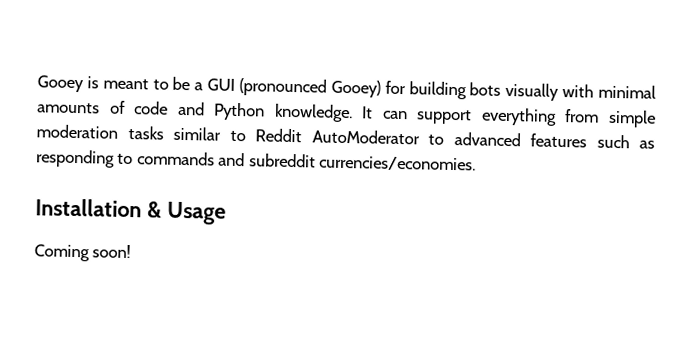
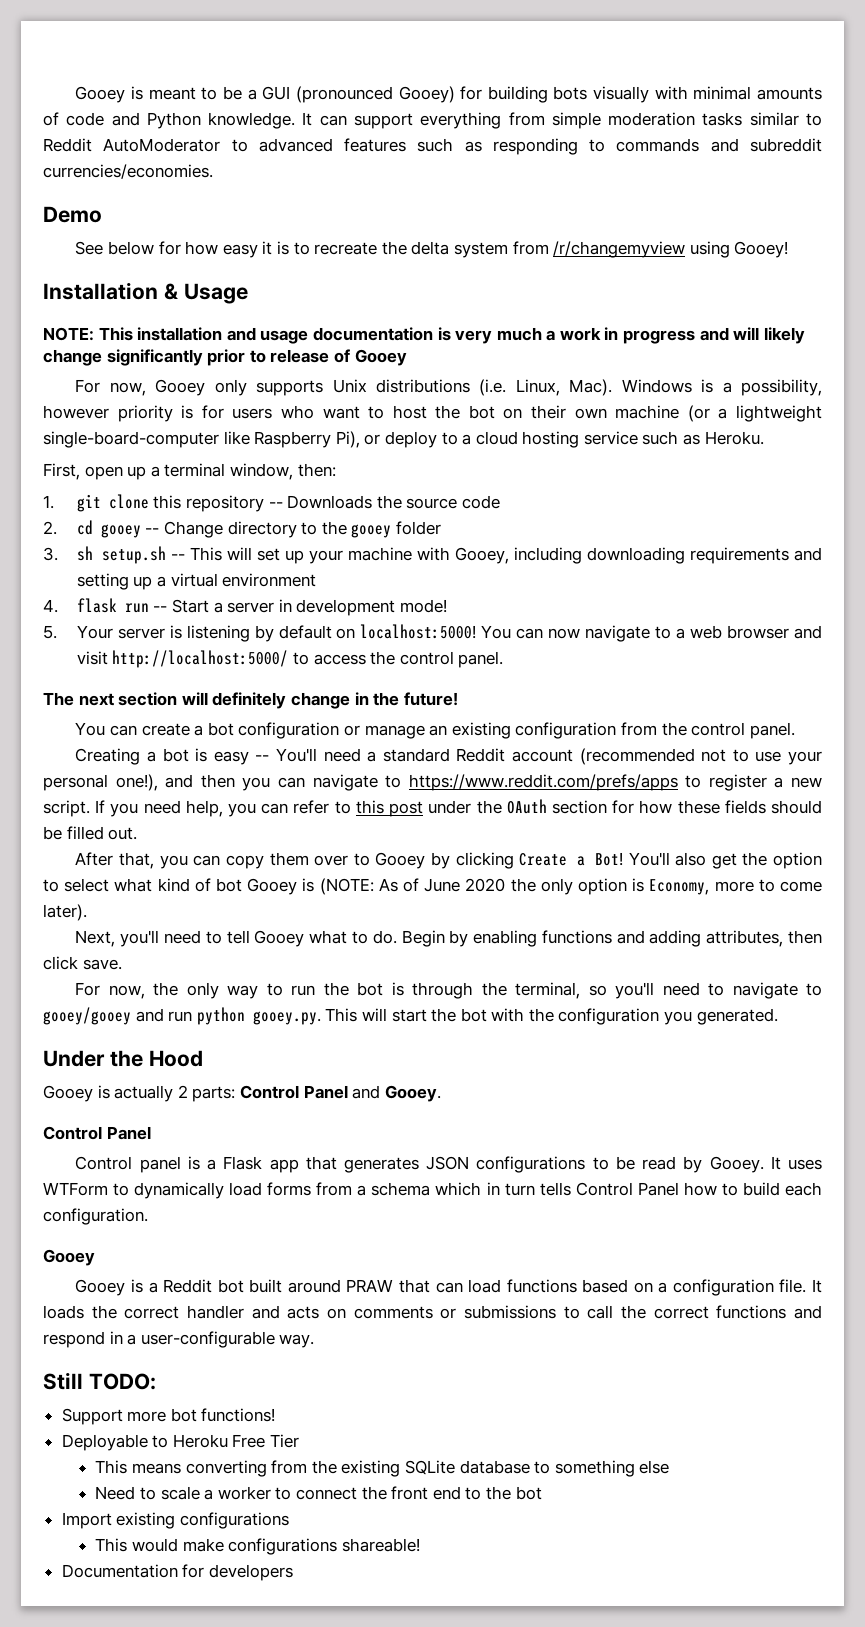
[35,198,226,225] [34,244,132,262] Installation & Usage // Coming soon! -> [43,206,102,223] [75,241,789,258] [43,282,248,304] [43,327,805,344] [43,349,407,366] [75,379,822,396] [43,405,823,422] [43,431,764,448] [43,463,336,480] [43,494,500,512] [43,520,441,538] [43,546,822,564] [76,573,317,590] [43,598,447,616] [43,624,823,642] [76,650,504,668] [43,692,458,709] [75,722,795,739] [75,748,822,765] [43,774,823,791] [43,799,823,817] [43,826,138,840] [75,852,822,869] [43,878,823,895] [43,904,87,921] [75,930,822,947] [43,956,122,970] [75,982,822,999] [43,1007,778,1025] [43,1050,203,1067] [43,1085,441,1102] [43,1126,151,1140] [75,1156,822,1173] [43,1182,822,1199] [43,1208,148,1225] [43,1249,95,1266] [75,1279,822,1296] [43,1305,822,1319] [43,1331,315,1348] [43,1372,156,1390] [61,1408,276,1425] [61,1434,300,1451] [95,1460,670,1477] [95,1486,542,1500] [61,1512,289,1529] [95,1538,420,1555] [61,1564,293,1581] Demo // See below for how easy it is to recreate the delta system from /r/changemyview using Gooey! // Installation & Usage // NOTE: This installation and usage documentation is very much a work in progress and will likely change significantly prior to release of Gooey // For now, Gooey only supports Unix distributions (i.e. Linux, Mac). Windows is a possibility, however priority is for users who want to host the bot on their own machine (or a lightweight single-board-computer like Raspberry Pi), or deploy to a cloud hosting service such as Heroku. // First, open up a terminal window, then: // 1. git clone this repository -- Downloads the source code // 2. cd gooey -- Change directory to the gooey folder // 3. sh setup.sh -- This will set up your machine with Gooey, including downloading requirements and setting up a virtual environment // 4. flask run -- Start a server in development mode! // 5. Your server is listening by default on localhost:5000! You can now navigate to a web browser and visit http://localhost:5000/ to access the control panel. // The next section will definitely change in the future! // You can create a bot configuration or manage an existing configuration from the control panel. // Creating a bot is easy -- You'll need a standard Reddit account (recommended not to use your personal one!), and then you can navigate to https://www.reddit.com/prefs/apps to register a new script. If you need help, you can refer to this post under the OAuth section for how these fields should be filled out. // After that, you can copy them over to Gooey by clicking Create a Bot! You'll also get the option to select what kind of bot Gooey is (NOTE: As of June 2020 the only option is Economy, more to come later). // Next, you'll need to tell Gooey what to do. Begin by enabling functions and adding attributes, then click save. // For now, the only way to run the bot is through the terminal, so you'll need to navigate to gooey/gooey and run python gooey.py. This will start the bot with the configuration you generated. // Under the Hood // Gooey is actually 2 parts: Control Panel and Gooey. // Control Panel // Control panel is a Flask app that generates JSON configurations to be read by Gooey. It uses WTForm to dynamically load forms from a schema which in turn tells Control Panel how to build each configuration. // Gooey // Gooey is a Reddit bot built around PRAW that can load functions based on a configuration file. It loads the correct handler and acts on comments or submissions to call the correct functions and respond in a user-configurable way. // Still TODO: // Support more bot functions! // Deployable to Heroku Free Tier // This means converting from the existing SQLite database to something else // Need to scale a worker to connect the front end to the bot // Import existing configurations // This would make configurations shareable! // Documentation for developers

